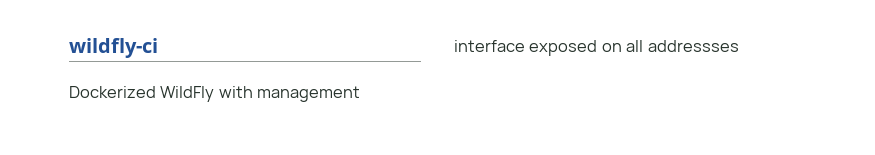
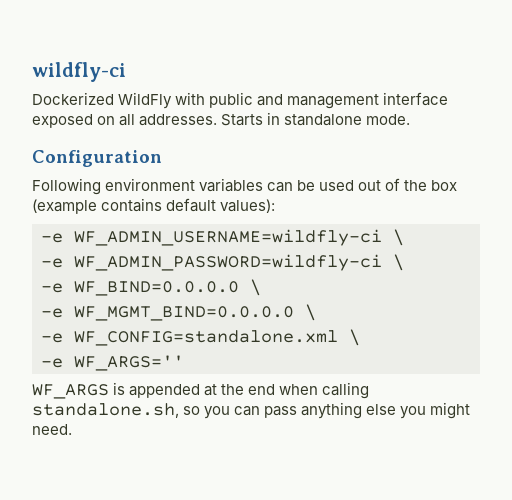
(253, 92) none -> [209,92,284,108] public and
[647,40,739,52] addressses -> [139,112,411,126] [32,150,162,167] [32,178,458,195] [32,198,276,214] [41,229,404,246] [41,254,404,271] [41,279,261,296] [41,304,316,321] [41,329,360,346] [41,355,184,371] [32,382,370,399] [32,402,471,419] [32,424,72,435] addresses. Starts in standalone mode. // Configuration // Following environment variables can be used out of the box (example contains default values): // -e WF_ADMIN_USERNAME=wildfly-ci \ // -e WF_ADMIN_PASSWORD=wildfly-ci \ // -e WF_BIND=0.0.0.0 \ // -e WF_MGMT_BIND=0.0.0.0 \ // -e WF_CONFIG=standalone.xml \ // -e WF_ARGS='' // WF_ARGS is appended at the end when calling standalone.sh, so you can pass anything else you might need.

